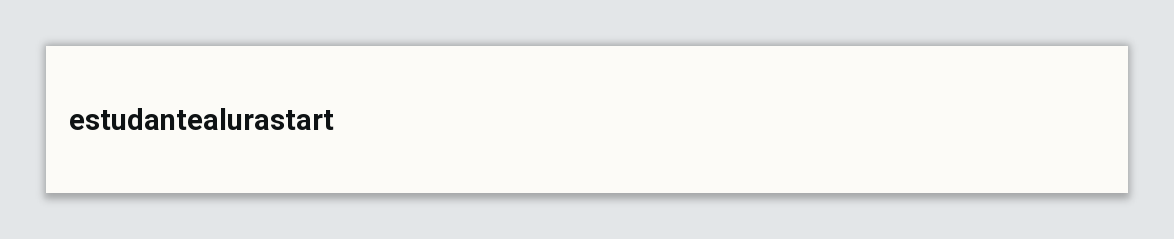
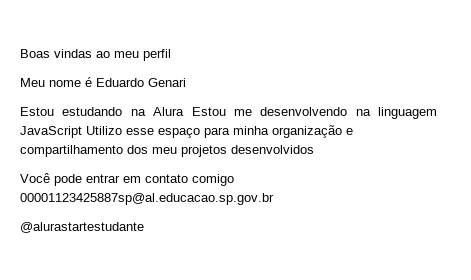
[69,108,334,130] estudantealurastart -> [20,49,171,61] [20,77,186,87] [20,107,437,119] [20,125,353,138] [20,145,314,157] [20,173,234,186] [20,193,274,205] [20,222,144,233] Boas vindas ao meu perfil // Meu nome é Eduardo Genari // Estou estudando na Alura Estou me desenvolvendo na linguagem JavaScript Utilizo esse espaço para minha organização e compartilhamento dos meu projetos desenvolvidos // Você pode entrar em contato comigo 00001123425887sp@al.educacao.sp.gov.br // @alurastartestudante

